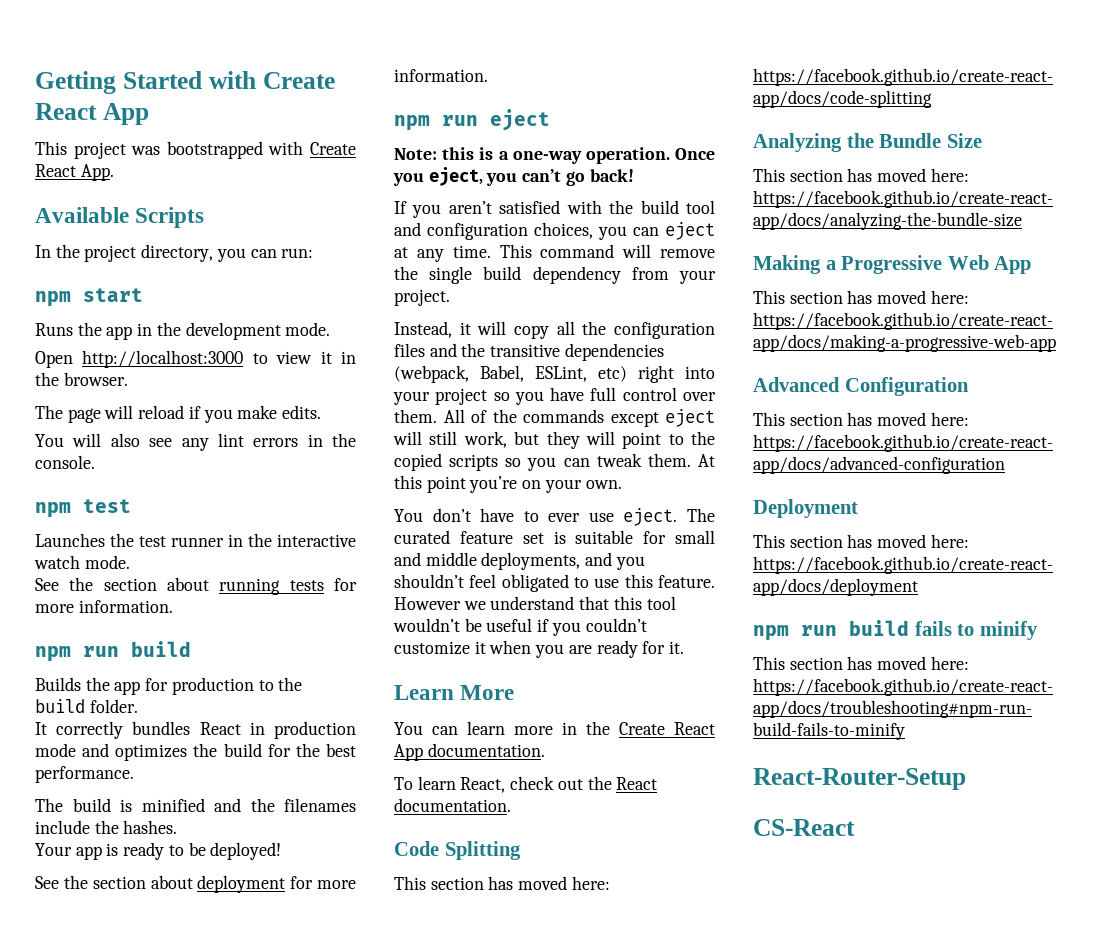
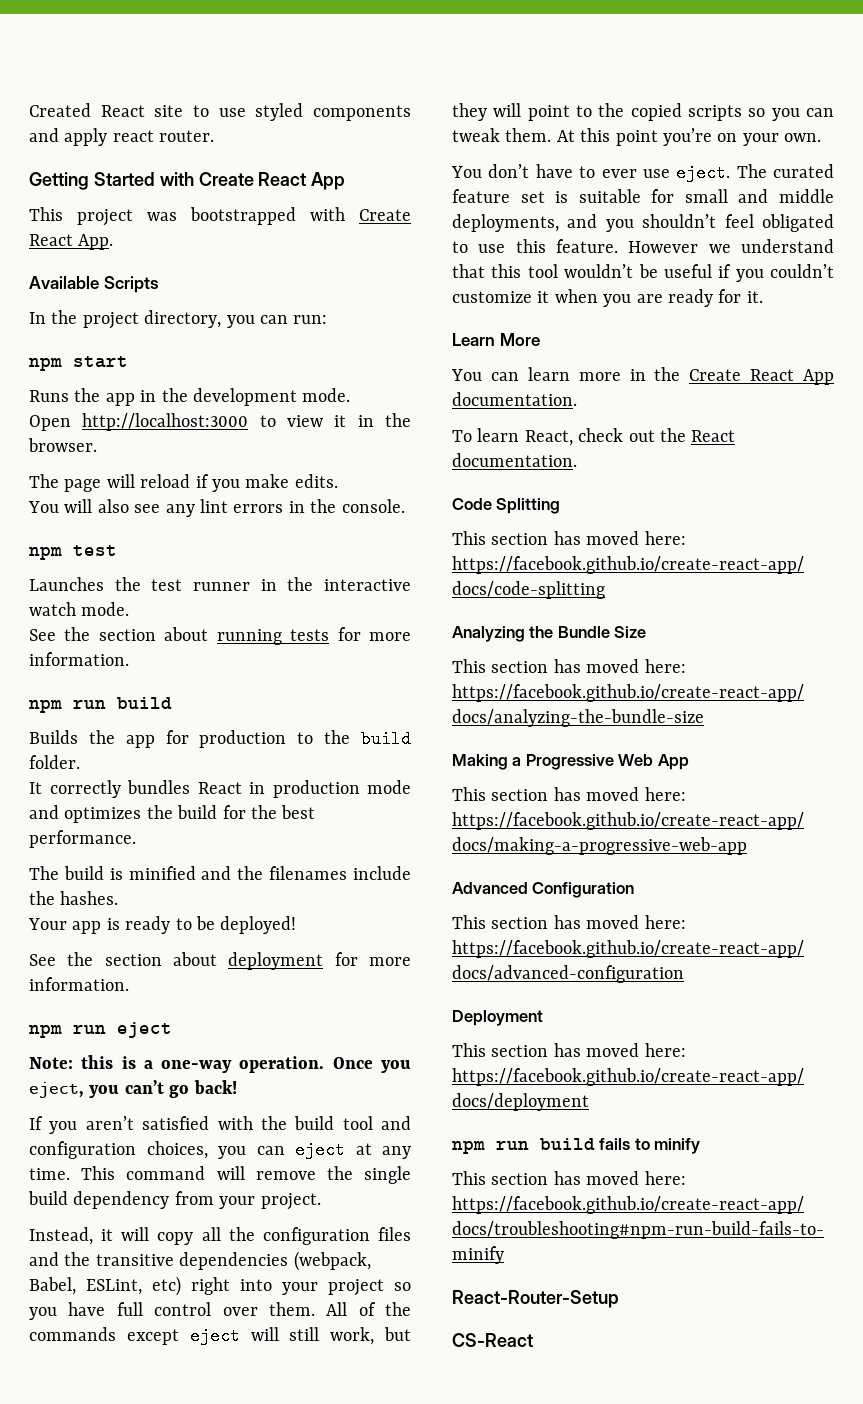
(35, 82) none -> [29,103,412,121] [29,128,215,146] Created React site to use styled components and apply react router. //

